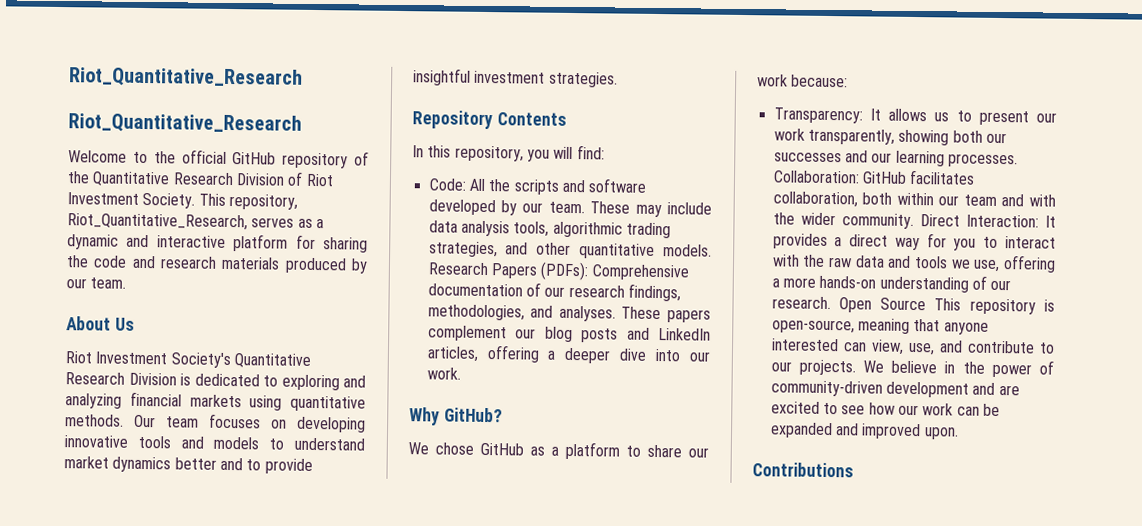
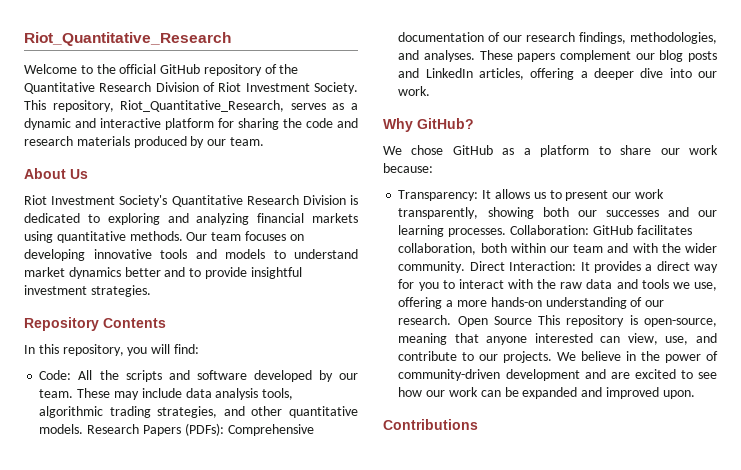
[69,67,303,88] [68,113,302,134] Riot_Quantitative_Research // Riot_Quantitative_Research -> [24,32,231,46] Riot_Quantitative_Research

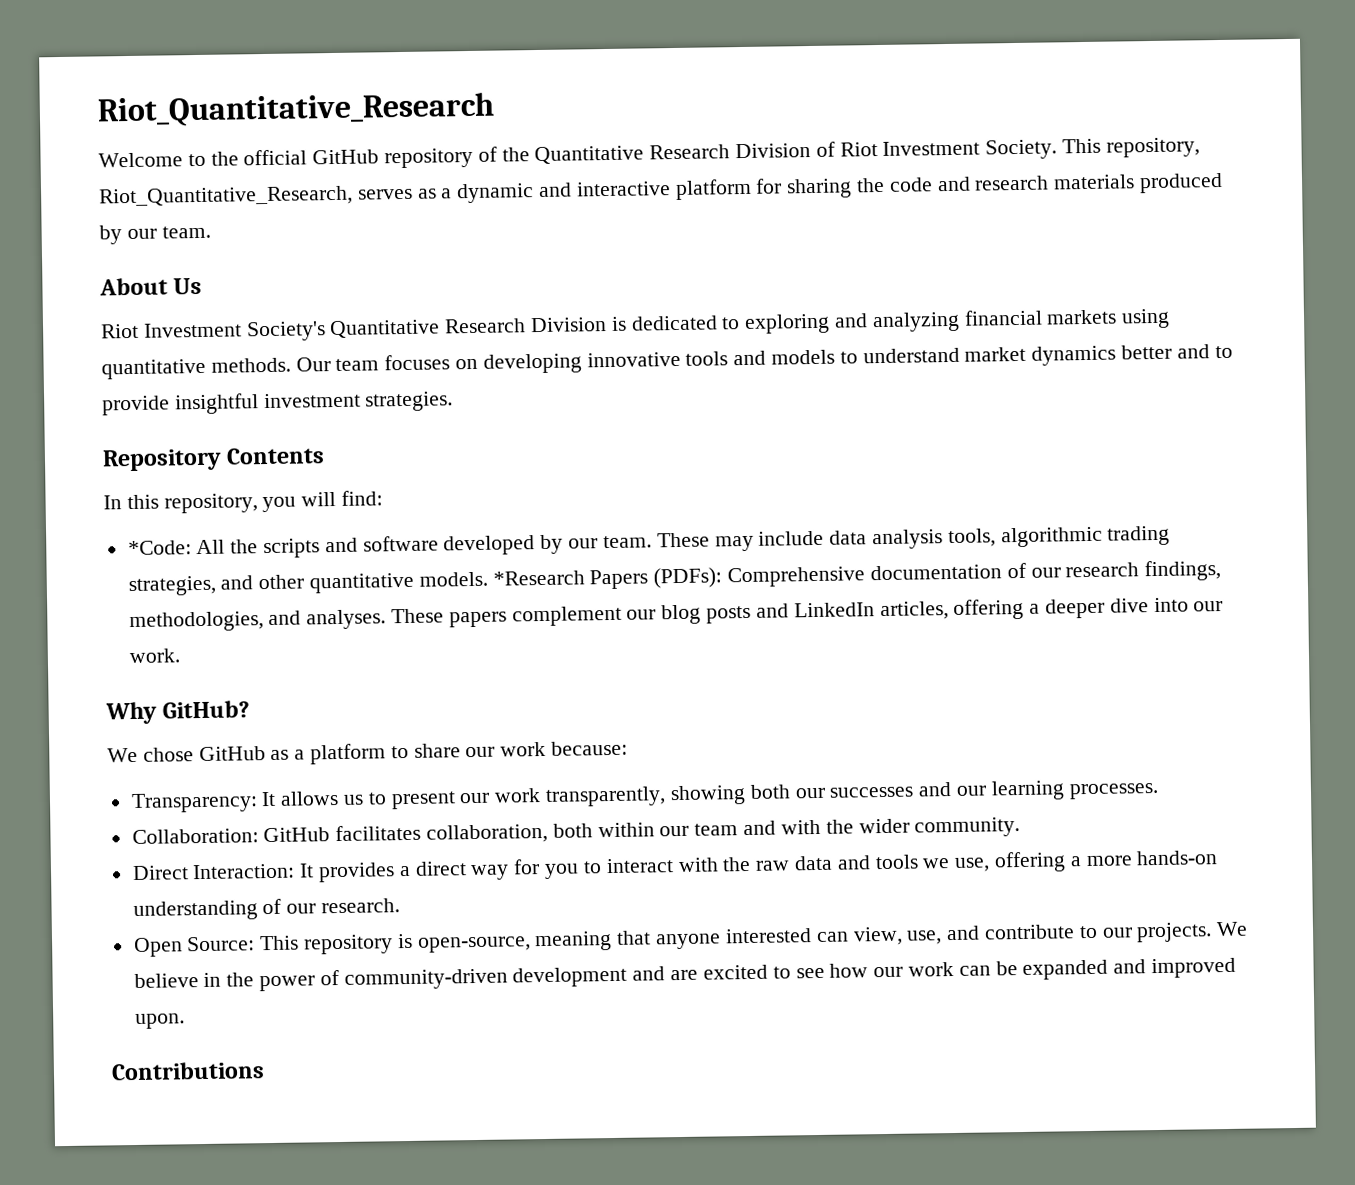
[39,370,72,380] Code: -> [127,540,192,556] *Code:
[87,424,140,434] Research -> [492,570,585,586] *Research
(507, 232) none -> (1159, 791) //
(466, 267) none -> (1021, 827) //
[457,316,532,327] Open Source -> [133,936,256,958] // Open Source:

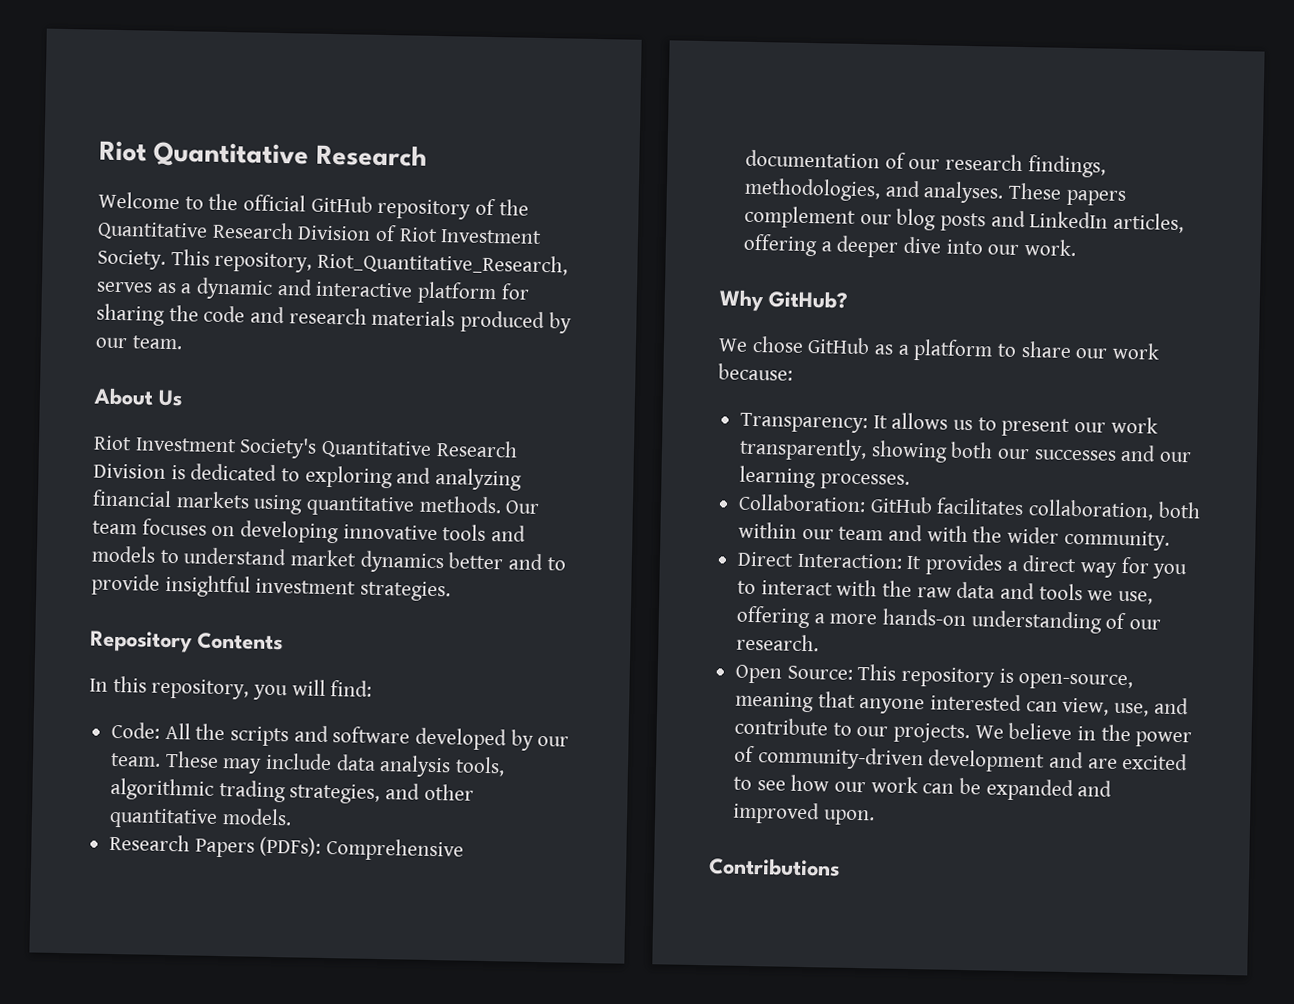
[97,92,495,128] Riot_Quantitative_Research -> [99,140,427,169] Riot Quantitative Research
[127,540,192,556] *Code: -> [111,721,161,739] Code:
[492,570,585,586] *Research -> [109,833,191,852] // Research

